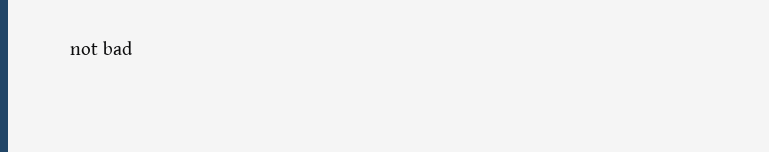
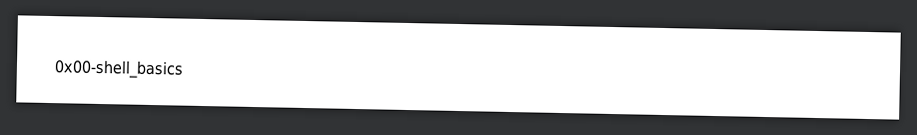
[70,41,133,55] not bad -> [54,59,184,79] 0x00-shell_basics

